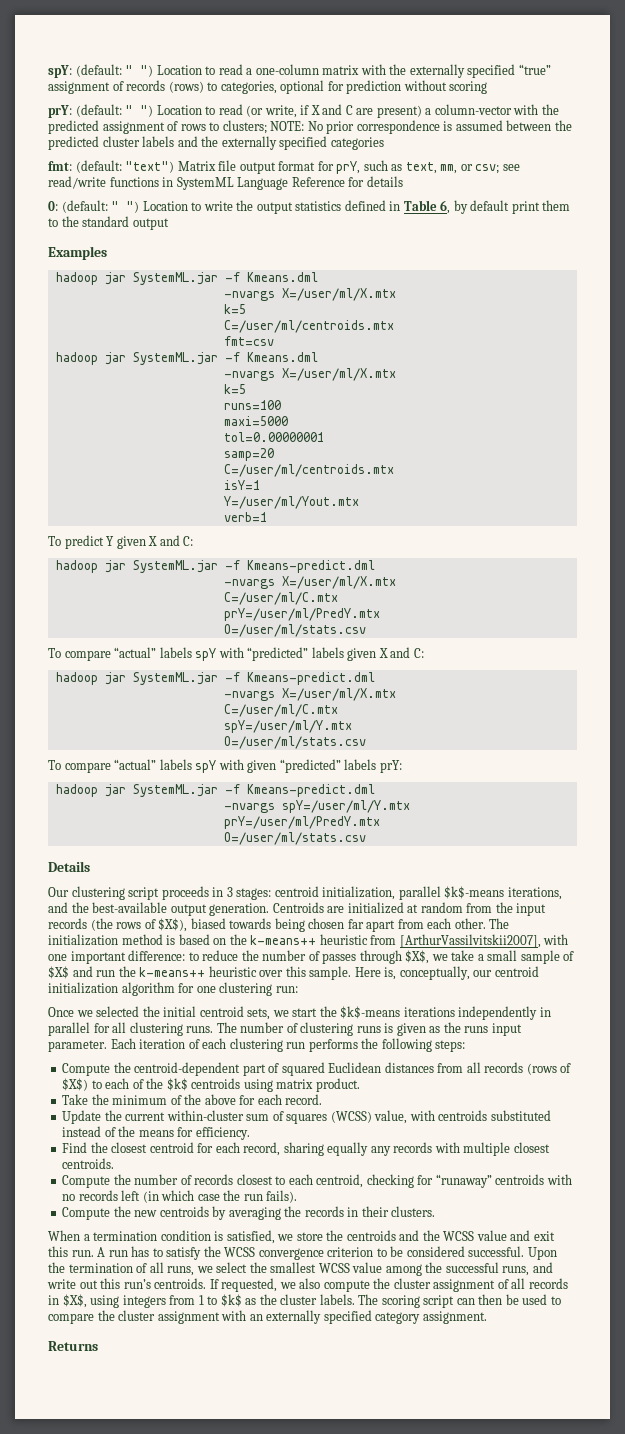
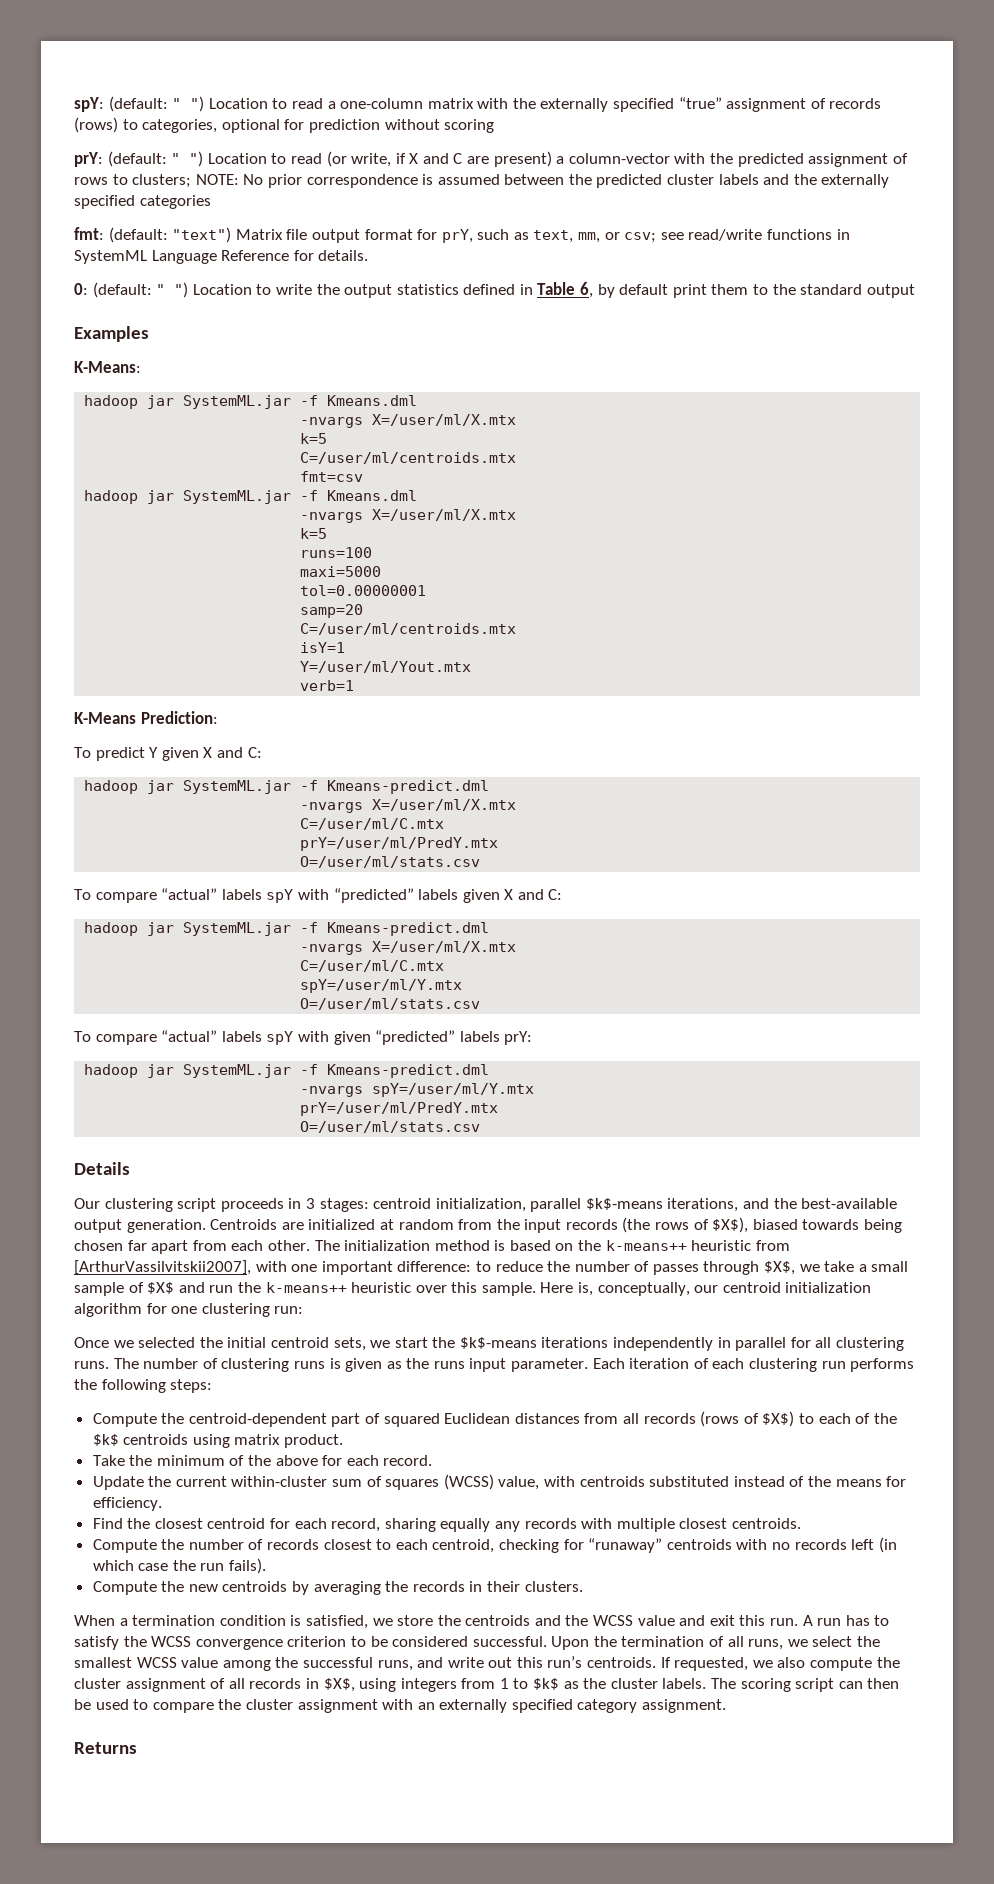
[366,176,403,187] details -> [318,250,369,261] details.
(107, 253) none -> [74,361,141,373] // K-Means:
(267, 517) none -> [74,711,218,724] // K-Means Prediction:

